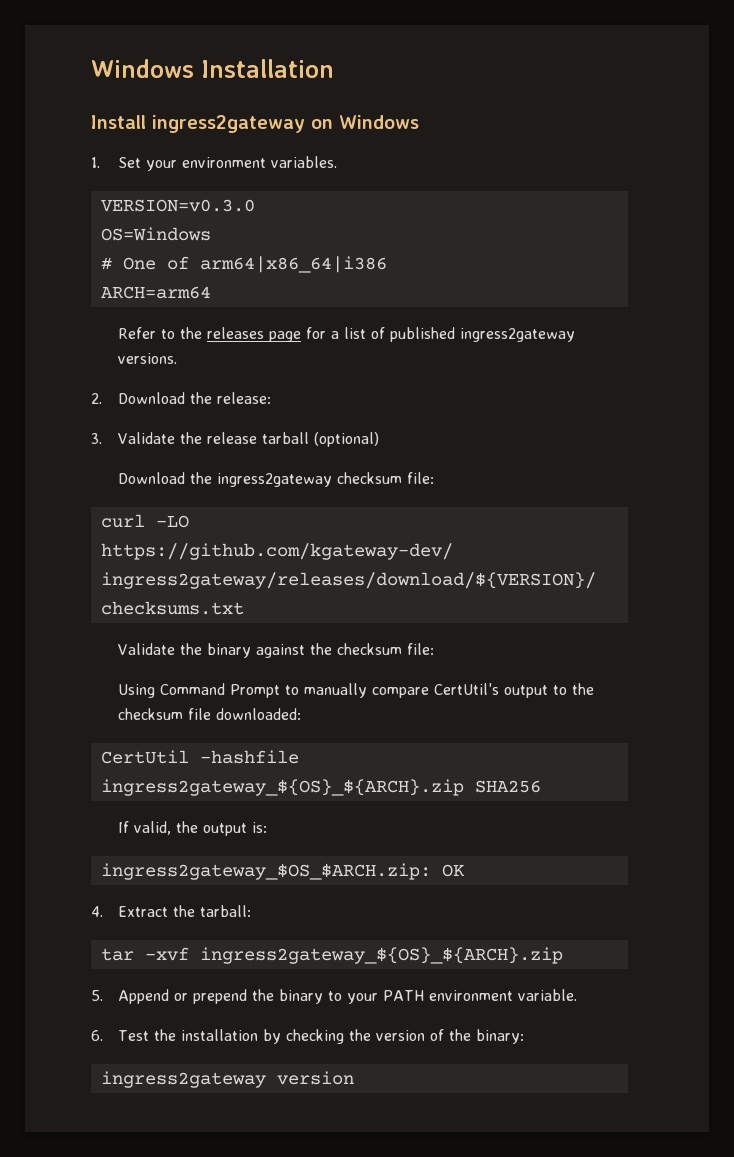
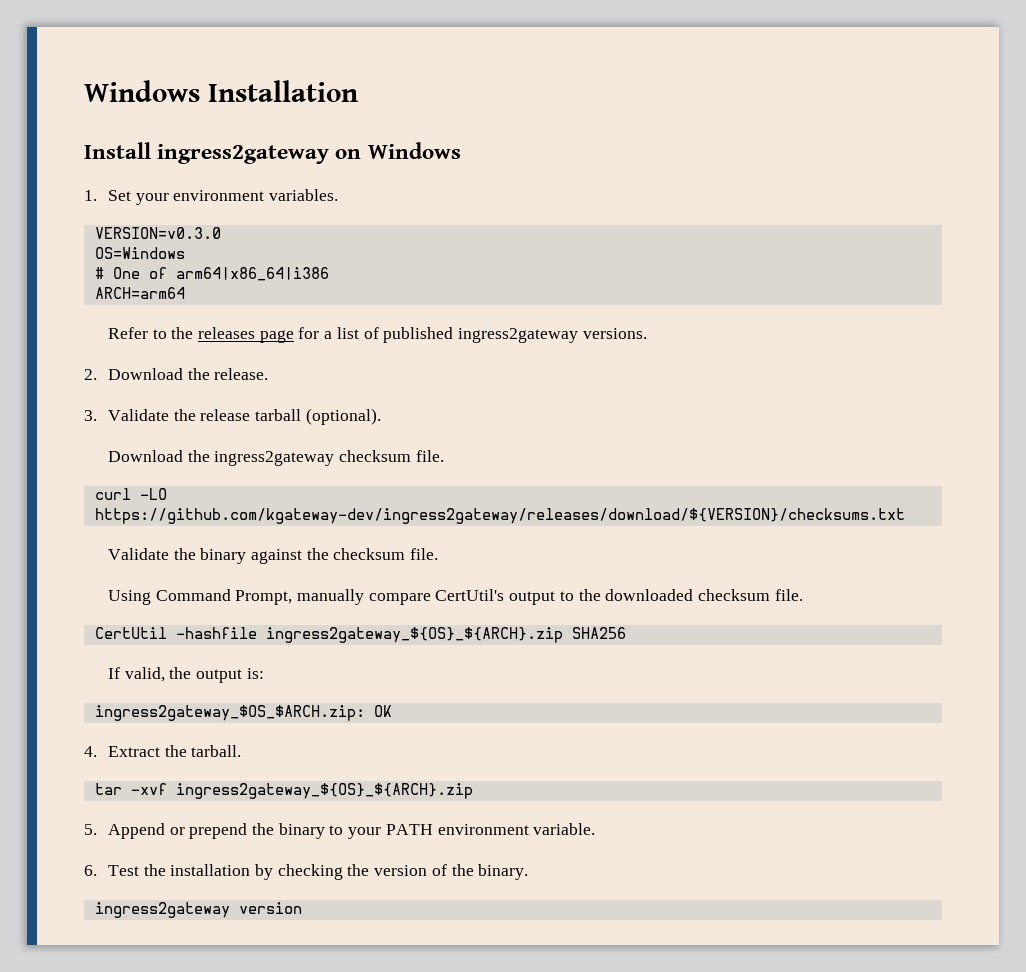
[216,392,271,404] release: -> [214,368,269,380] release.
[313,432,379,447] (optional) -> [305,408,381,425] (optional).
[406,472,434,484] file: -> [415,450,444,462] file.
[406,643,434,655] file: -> [410,548,439,560] file.
[229,684,299,698] Prompt to -> [235,590,293,605] Prompt,
[117,708,301,720] checksum file downloaded: -> [605,589,803,601] downloaded checksum file.
[199,905,251,917] tarball: -> [191,745,242,757] tarball.
[475,1029,524,1044] binary: -> [478,864,529,880] binary.

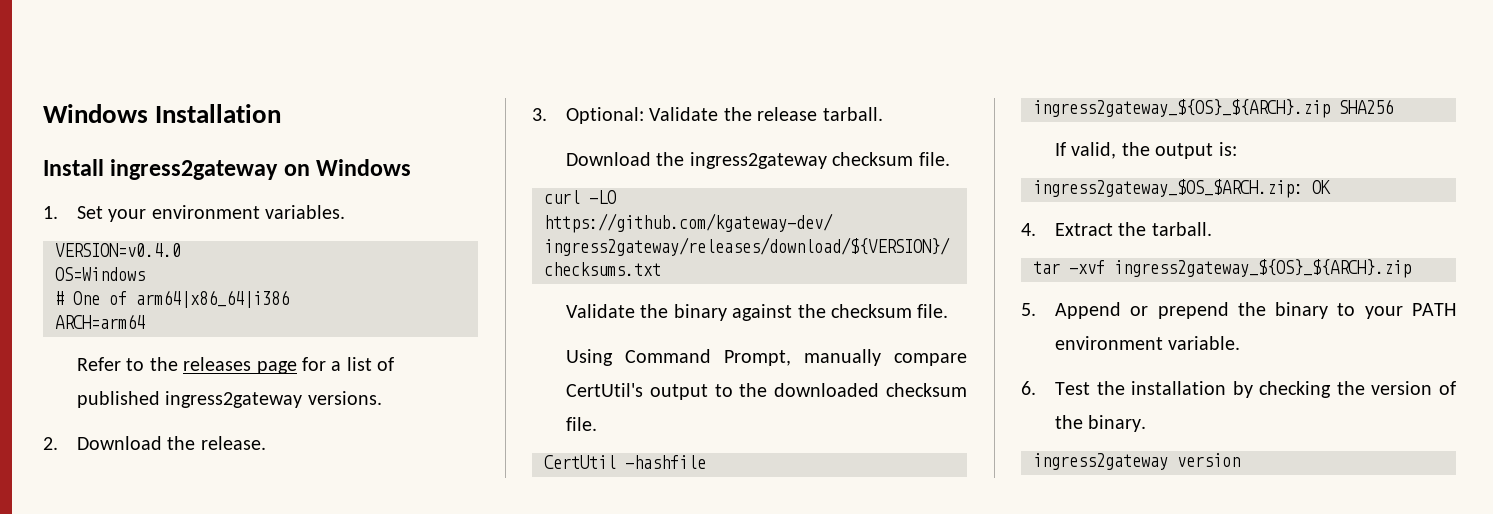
[94,227,221,239] VERSION=v0.3.0 -> [55,243,181,257] VERSION=v0.4.0
(97, 415) none -> [565,107,644,124] Optional:
[255,408,381,425] tarball (optional). -> [822,107,883,121] tarball.

